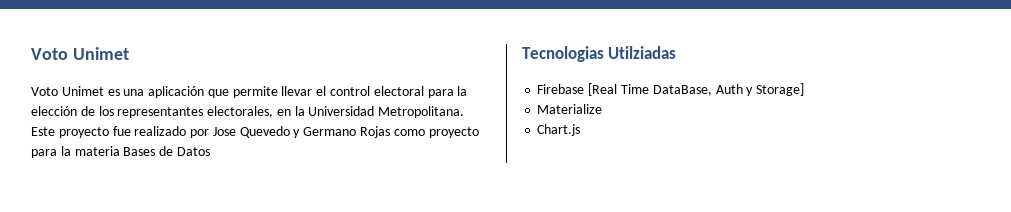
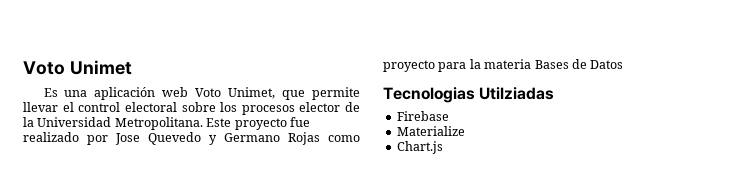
[31,86,205,98] Voto Unimet es una aplicación -> [43,87,276,100] Es una aplicación web Voto Unimet,
[427,86,468,98] [31,106,291,118] para la elección de los representantes electorales, en -> [181,102,360,115] sobre los procesos elector de
[588,83,805,96] [Real Time DataBase, Auth y Storage] -> (449, 116) none

